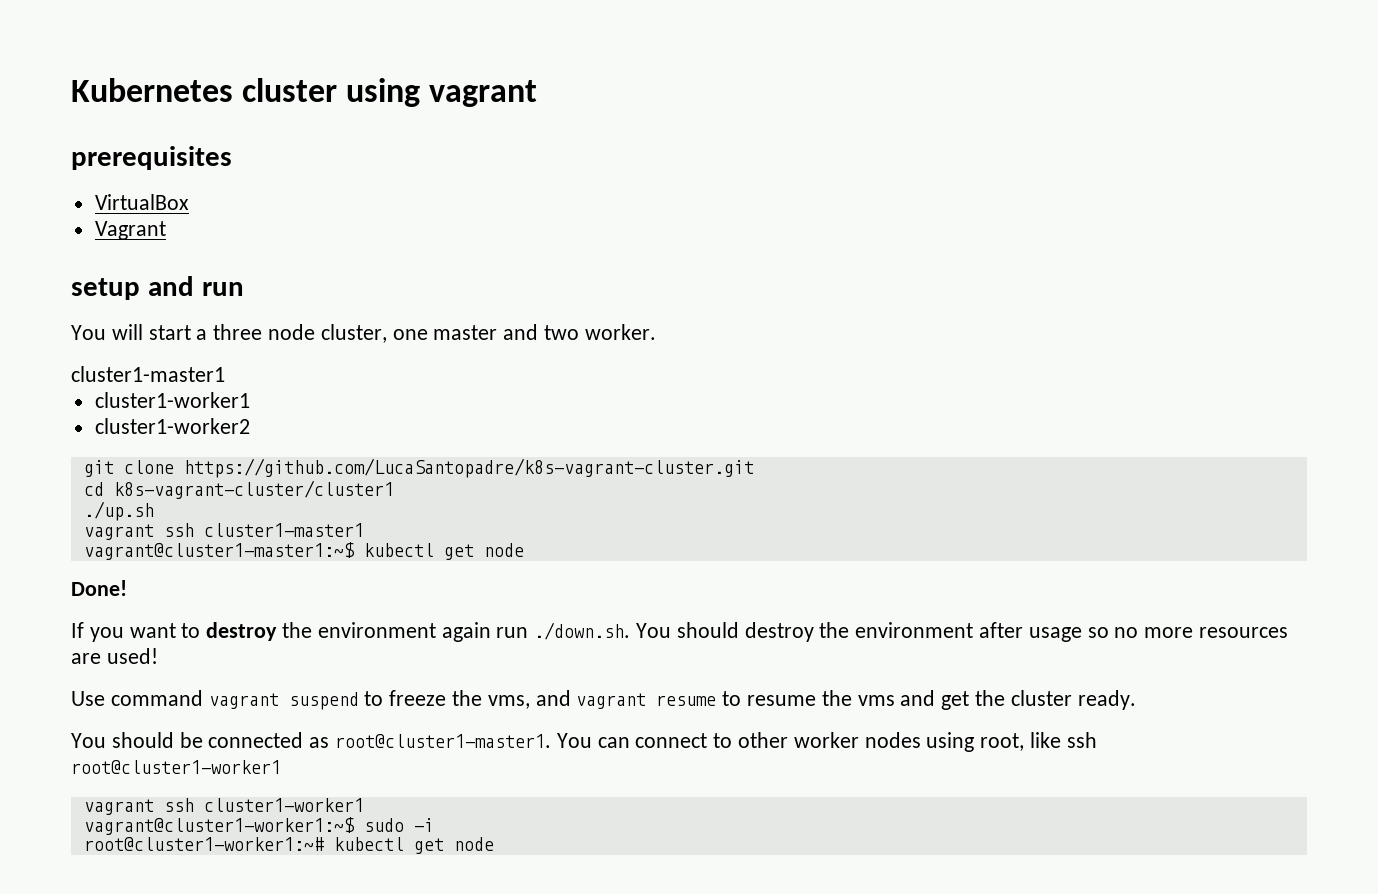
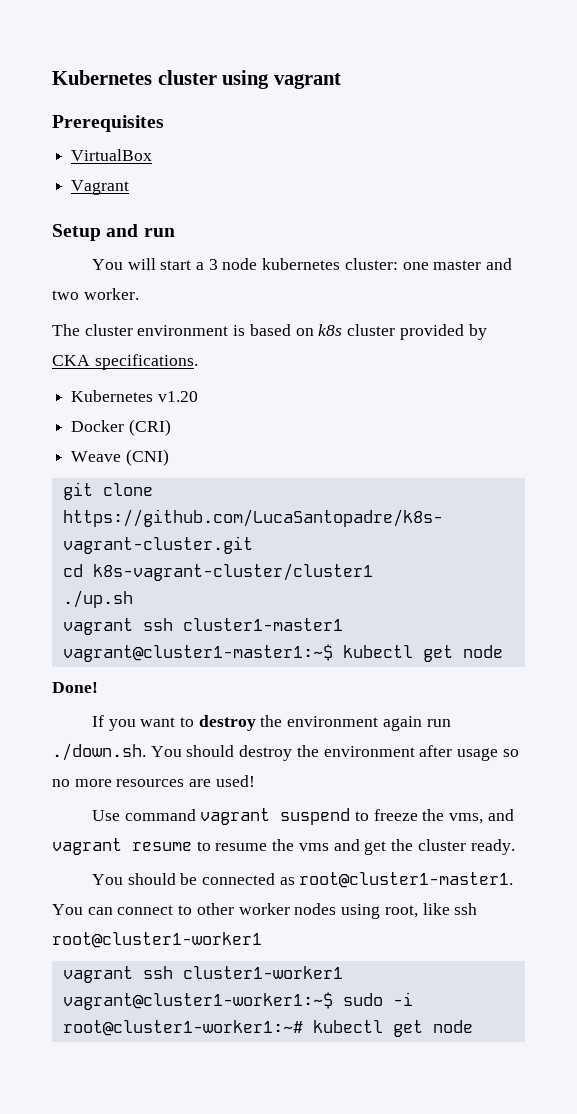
[71,146,232,170] prerequisites -> [52,115,164,132] Prerequisites
[71,278,140,300] setup -> [52,224,101,241] Setup
[213,324,387,343] three node cluster, -> [208,258,398,270] 3 node kubernetes cluster:
[71,366,225,382] [94,392,250,408] [94,418,250,434] cluster1-master1 // cluster1-worker1 // cluster1-worker2 -> [52,324,487,340] [52,354,198,370] [71,390,198,402] [71,419,171,436] [71,449,169,466] The cluster environment is based on k8s cluster provided by CKA specifications. // Kubernetes v1.20 // Docker (CRI) // Weave (CNI)

